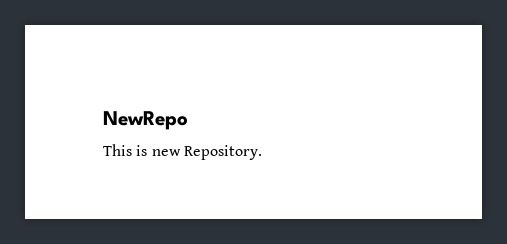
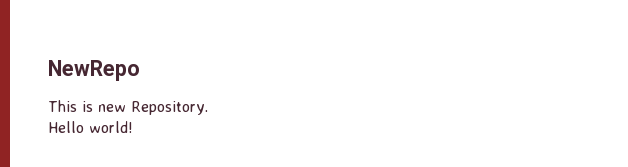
(262, 152) none -> [48,121,133,133] // Hello world!

